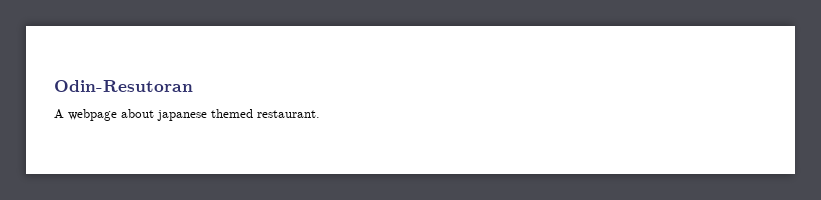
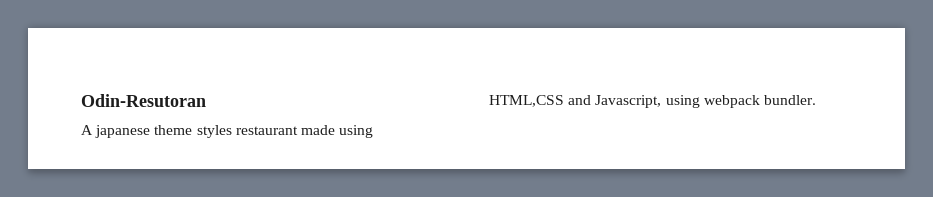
[68,109,320,121] webpage about japanese themed restaurant. -> [95,125,374,138] [489,95,816,108] japanese theme styles restaurant made using HTML,CSS and Javascript, using webpack bundler.

